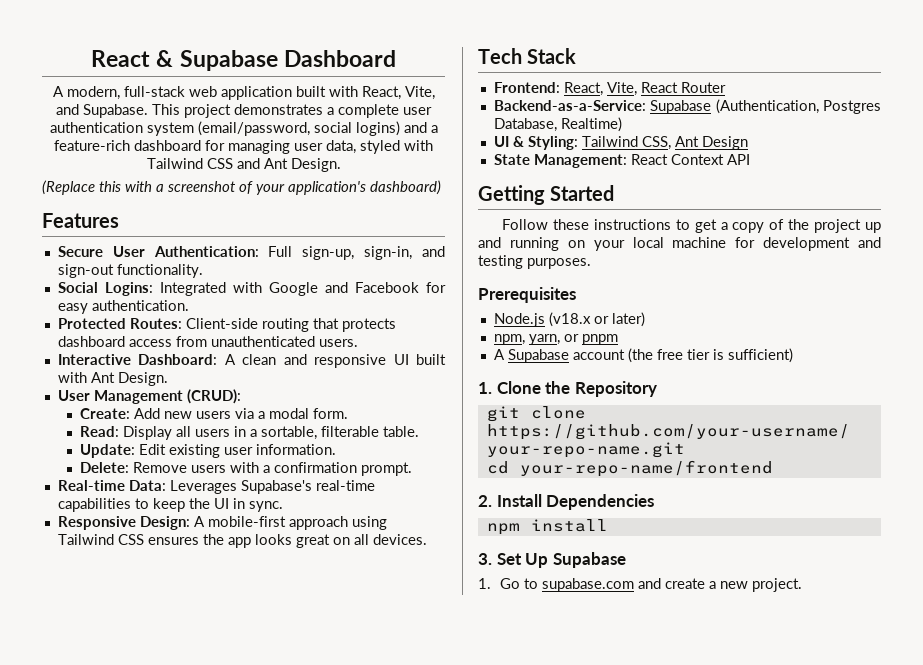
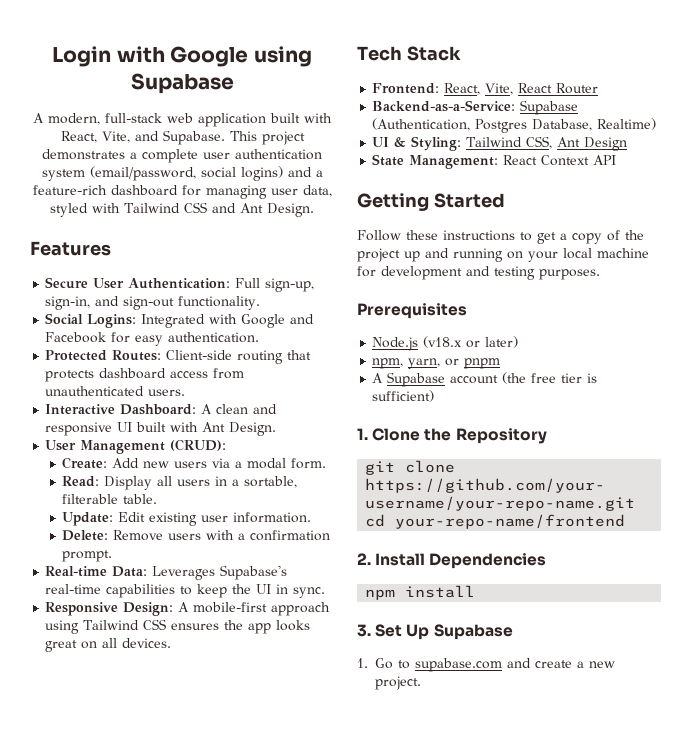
[91,50,396,71] React & Supabase Dashboard -> [52,46,312,67] [130,73,234,94] Login with Google using Supabase
[42,180,441,195] // (Replace this with a screenshot of your application's dashboard) -> (314, 210) none

